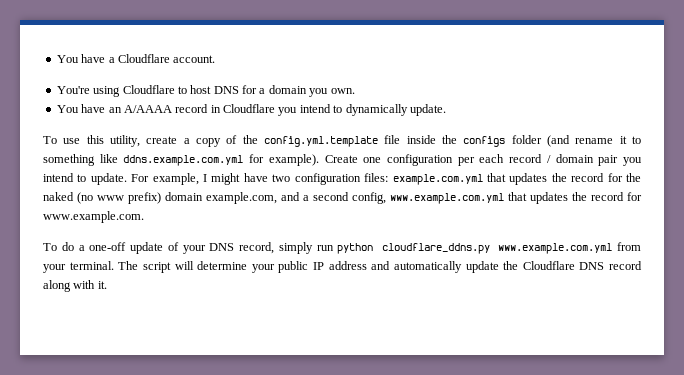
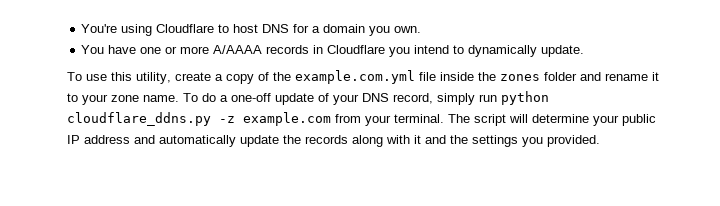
[56,54,216,63] You have a Cloudflare account. // -> (81, 28) none
[108,104,209,113] an A/AAAA record -> [140,45,310,54] one or more A/AAAA records
[264,136,378,147] config.yml.template -> [295,70,415,84] example.com.yml
[463,135,641,147] [43,154,642,166] [43,173,641,185] [43,192,642,204] [43,211,144,223] configs folder (and rename it to something like ddns.example.com.yml for example). Create one configuration per each record / domain pair you intend to update. For example, I might have two configuration files: example.com.yml that updates the record for the naked (no www prefix) domain example.com, and a second config, www.example.com.yml that updates the record for www.example.com. // -> [500,72,659,81] [67,93,179,105] zones folder and rename it to your zone name.
[498,243,613,254] www.example.com.yml -> [219,112,331,126] -z example.com
[522,261,642,270] [43,280,107,292] Cloudflare DNS record along with it. -> [305,135,600,147] records along with it and the settings you provided.

